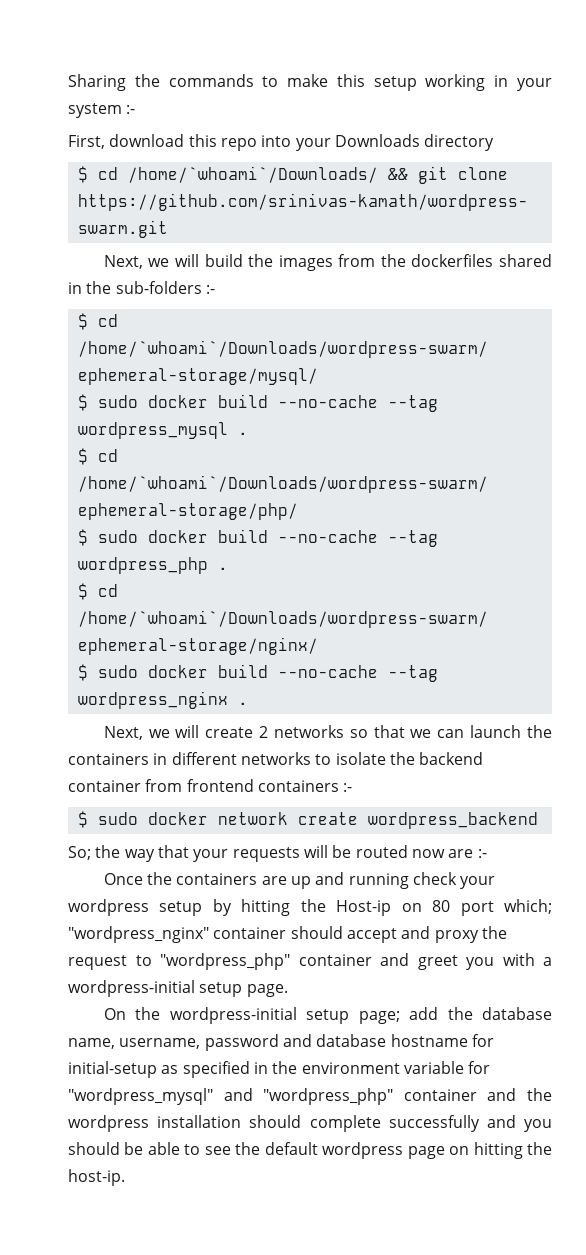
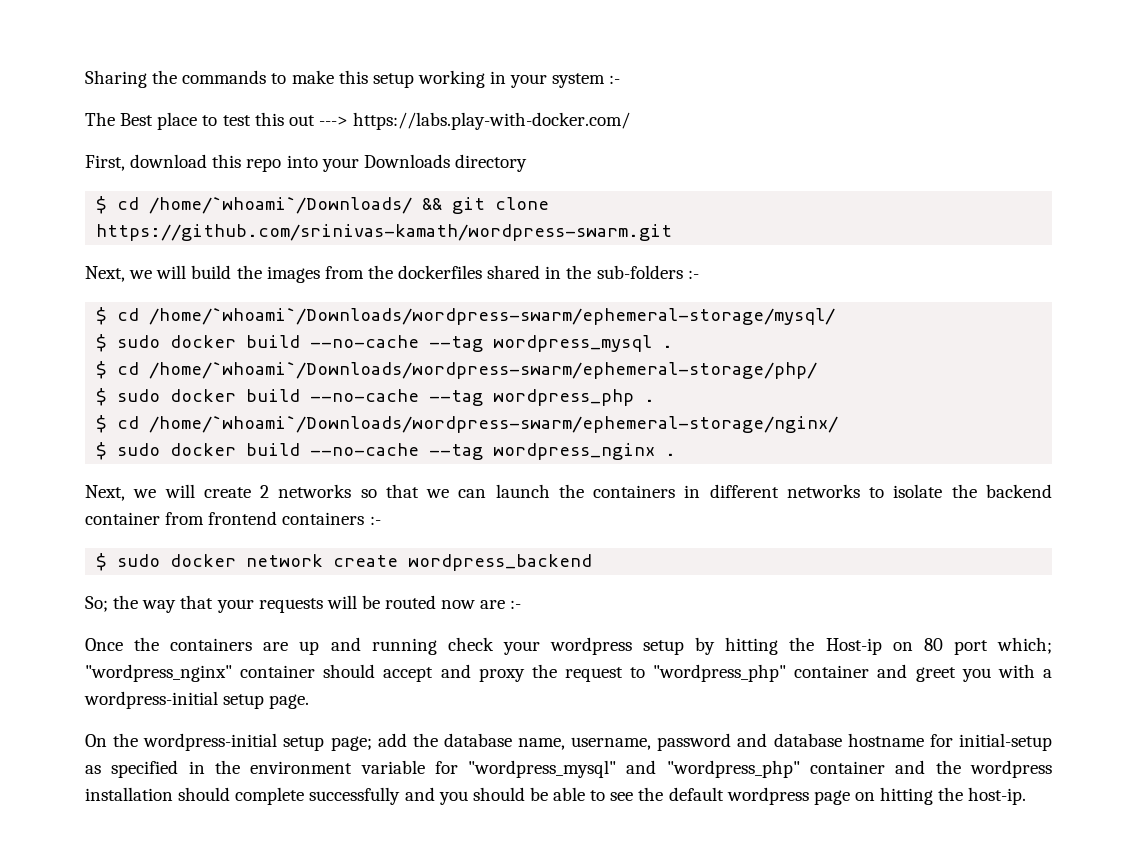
(136, 109) none -> [85,112,631,130] // The Best place to test this out ---> https://labs.play-with-docker.com/

